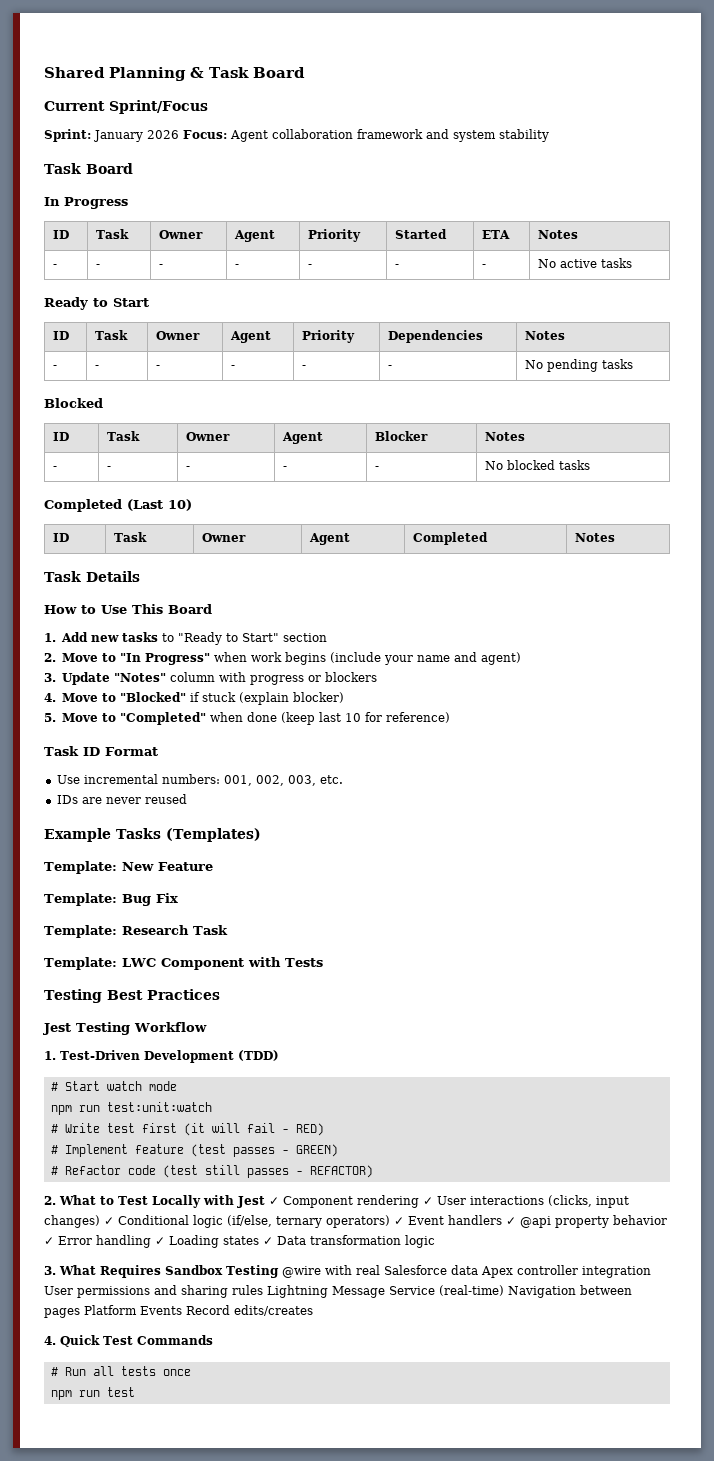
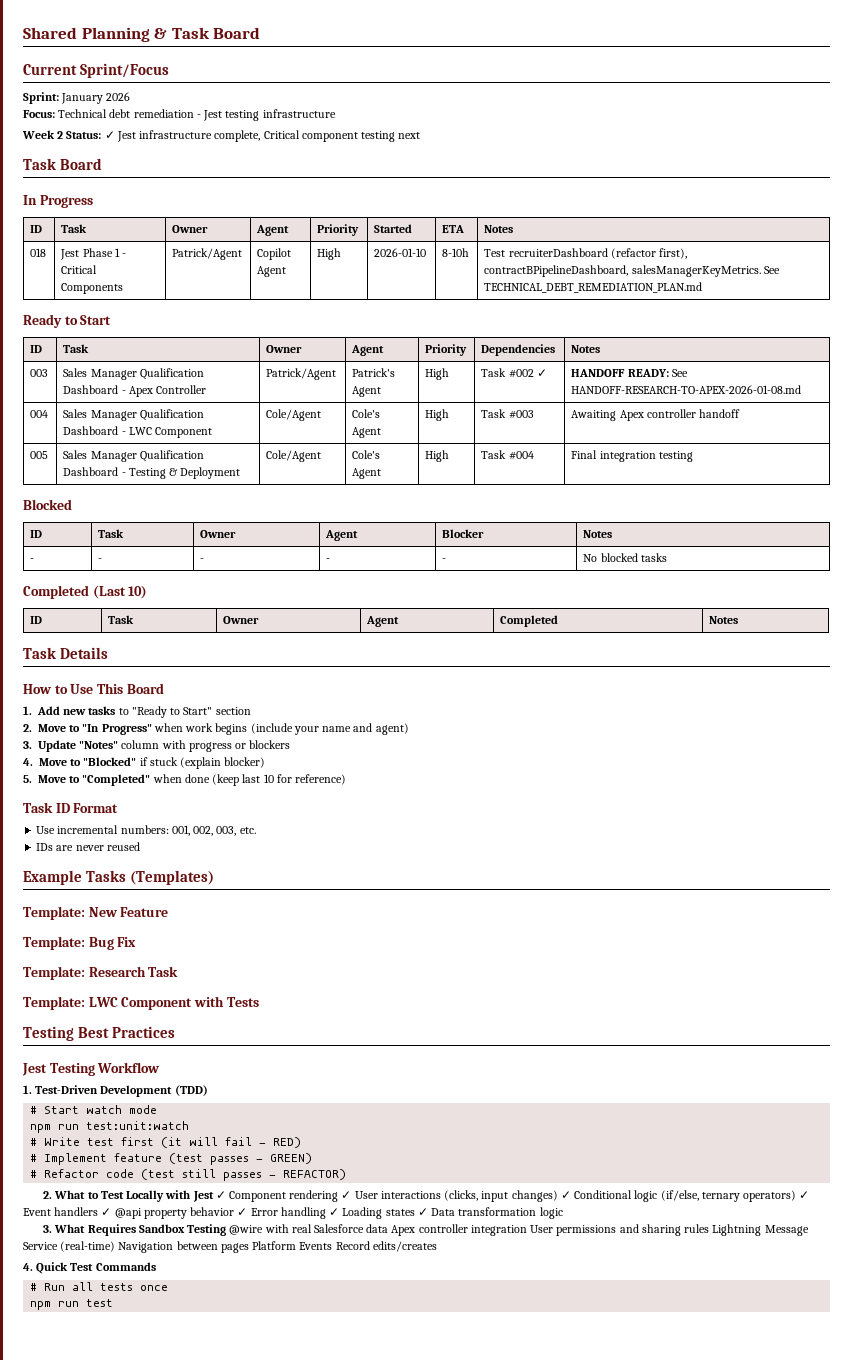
[183,129,549,142] Focus: Agent collaboration framework and system stability -> [23,109,336,121] [22,130,421,142] // Focus: Technical debt remediation - Jest testing infrastructure // Week 2 Status: ✓ Jest infrastructure complete, Critical component testing next
[53,264,58,268] [96,264,101,268] [159,264,164,268] [235,264,240,268] [308,264,313,268] [395,264,400,268] [482,264,487,268] [538,258,633,268] - | - | - | - | - | - | - | No active tasks -> [30,248,47,257] [60,248,127,260] [61,265,98,274] [61,283,124,294] [172,248,243,260] [257,248,292,260] [257,266,287,277] [317,248,342,260] [374,248,427,257] [442,248,470,257] [484,248,688,259] [484,265,780,277] [484,282,703,293] 018 | Jest Phase 1 - Critical Components | Patrick/Agent | Copilot Agent | High | 2026-01-10 | 8-10h | Test recruiterDashboard (refactor first), contractBPipelineDashboard, salesManagerKeyMetrics. See TECHNICAL_DEBT_REMEDIATION_PLAN.md
[53,365,58,369] [95,365,100,369] [156,365,161,369] [231,365,236,369] [302,365,307,369] [388,365,393,369] [525,359,634,372] - | - | - | - | - | - | No pending tasks -> [30,369,49,377] [63,368,204,380] [63,385,207,397] [266,368,337,380] [352,368,396,377] [352,386,382,397] [425,368,450,380] [481,368,547,378] [571,369,688,377] [571,385,802,394] [30,410,49,418] [63,409,204,421] [63,426,213,438] [266,409,322,421] [352,409,381,418] [352,427,382,438] [425,409,450,421] [481,409,534,419] [571,409,741,421] [30,451,49,459] [63,450,204,462] [63,467,241,479] [266,450,322,462] [352,450,381,459] [352,468,382,479] [425,450,450,462] [481,450,534,460] [571,450,693,462] 003 | Sales Manager Qualification Dashboard - Apex Controller | Patrick/Agent | Patrick's Agent | High | Task #002 ✓ | HANDOFF READY: See HANDOFF-RESEARCH-TO-APEX-2026-01-08.md // 004 | Sales Manager Qualification Dashboard - LWC Component | Cole/Agent | Cole's Agent | High | Task #003 | Awaiting Apex controller handoff // 005 | Sales Manager Qualification Dashboard - Testing & Deployment | Cole/Agent | Cole's Agent | High | Task #004 | Final integration testing

